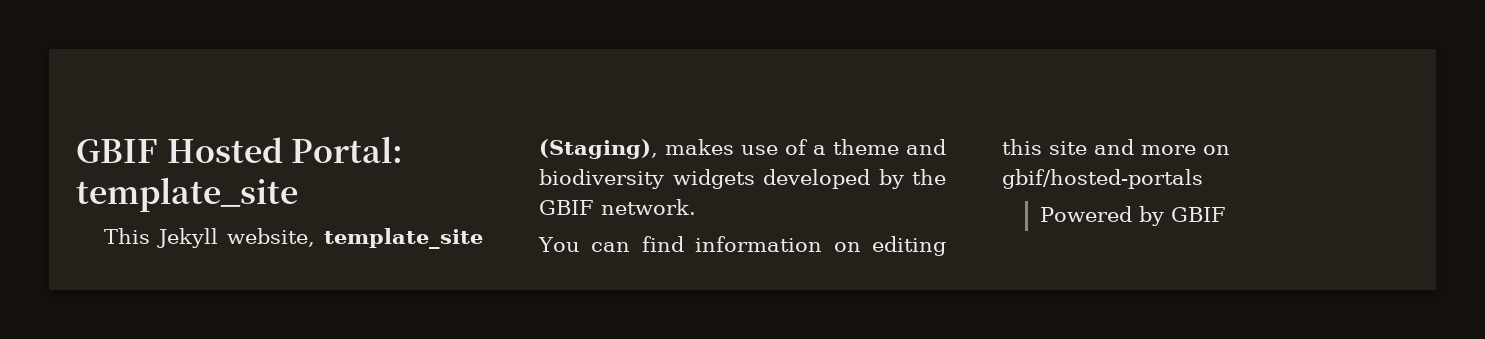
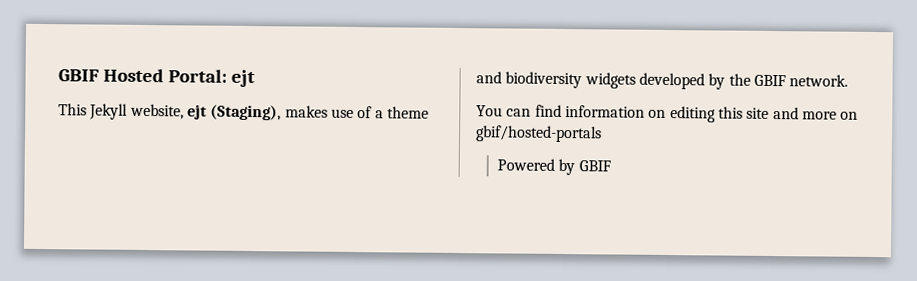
[76,177,298,212] template_site -> [230,69,255,88] ejt
[324,228,483,249] template_site -> [186,104,207,120] ejt

